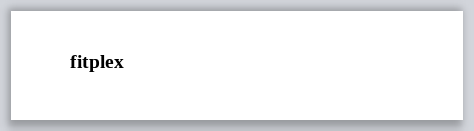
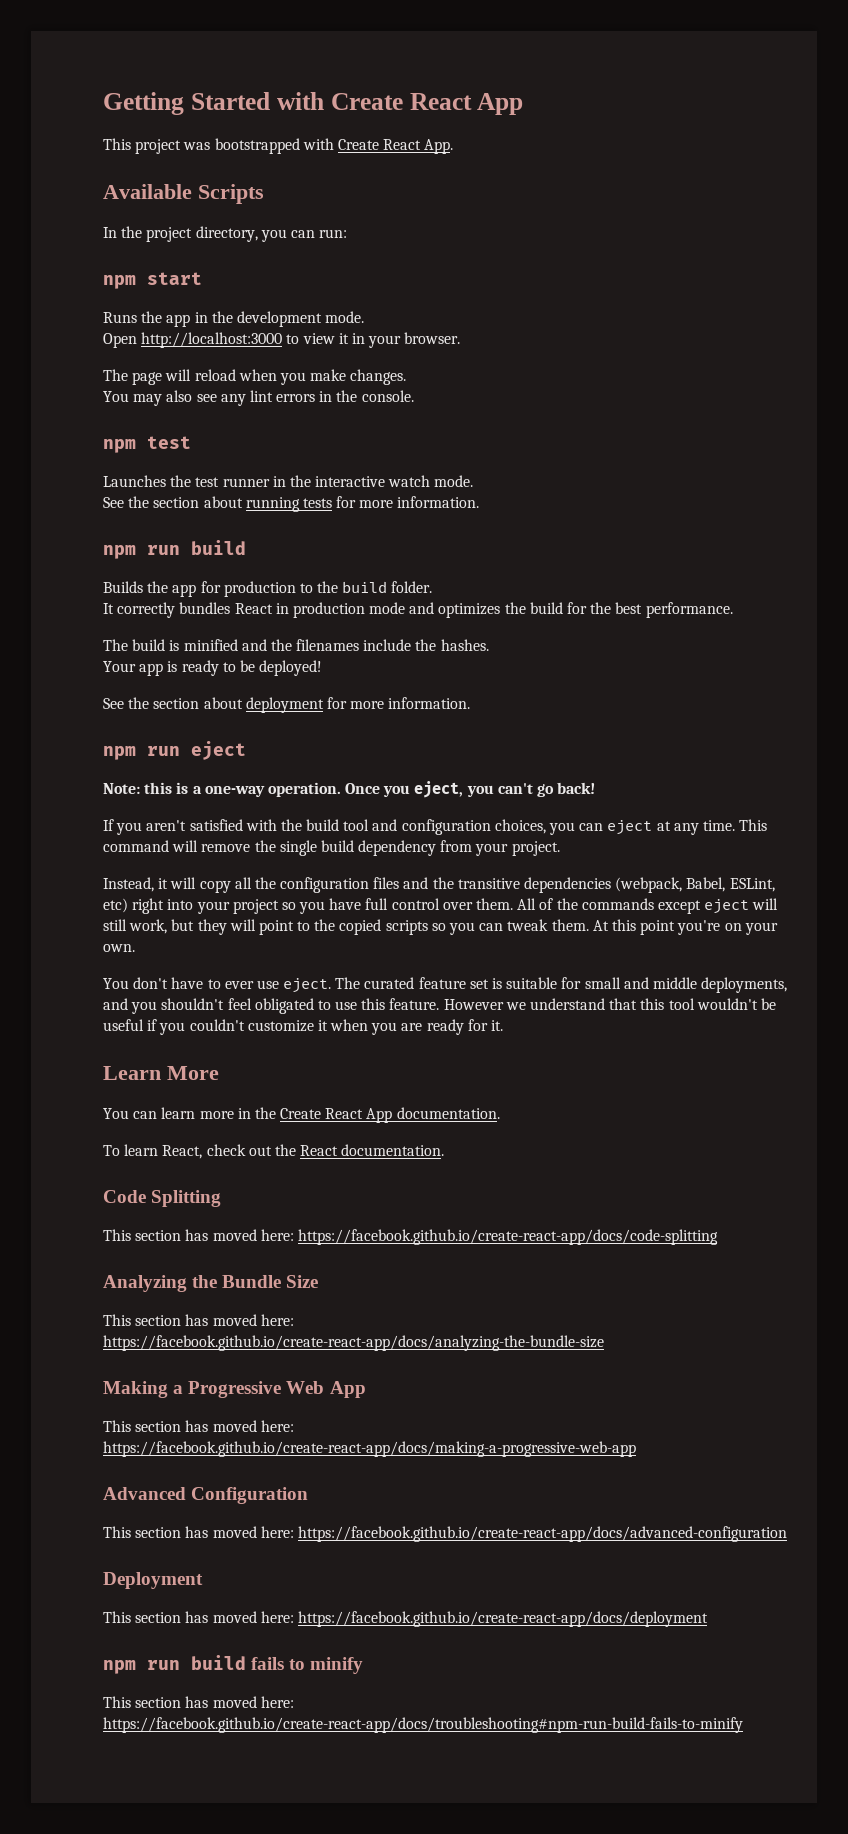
[70,55,124,72] fitplex -> [103,92,524,115] [103,138,454,154] [103,184,264,204] [103,226,348,242] [103,272,202,289] [103,311,365,327] [103,332,461,348] [103,369,407,385] [103,390,414,406] [103,436,191,453] [103,475,474,487] [103,496,480,512] [103,540,246,559] [103,581,433,597] [103,602,733,618] [103,639,489,651] [103,660,323,676] [103,697,471,713] [103,741,246,760] [103,781,596,798] [103,819,768,835] [103,840,560,856] [103,877,775,893] [103,898,779,914] [103,919,778,935] [103,944,135,952] [103,977,788,993] [103,998,776,1014] [103,1019,504,1035] [103,1066,219,1080] [103,1107,500,1123] [103,1144,445,1159] [103,1190,222,1207] [103,1229,718,1245] [103,1275,319,1292] [103,1314,294,1326] [103,1335,604,1351] [103,1381,366,1398] [103,1420,294,1432] [103,1441,636,1457] [103,1487,309,1504] [103,1526,787,1542] [103,1572,203,1589] [103,1611,708,1627] [103,1655,364,1674] [103,1696,294,1708] [103,1717,743,1733] Getting Started with Create React App // This project was bootstrapped with Create React App. // Available Scripts // In the project directory, you can run: // npm start // Runs the app in the development mode. // Open http://localhost:3000 to view it in your browser. // The page will reload when you make changes. // You may also see any lint errors in the console. // npm test // Launches the test runner in the interactive watch mode. // See the section about running tests for more information. // npm run build // Builds the app for production to the build folder. // It correctly bundles React in production mode and optimizes the build for the best performance. // The build is minified and the filenames include the hashes. // Your app is ready to be deployed! // See the section about deployment for more information. // npm run eject // Note: this is a one-way operation. Once you eject, you can't go back! // If you aren't satisfied with the build tool and configuration choices, you can eject at any time. This command will remove the single build dependency from your project. // Instead, it will copy all the configuration files and the transitive dependencies (webpack, Babel, ESLint, etc) right into your project so you have full control over them. All of the commands except eject will still work, but they will point to the copied scripts so you can tweak them. At this point you're on your own. // You don't have to ever use eject. The curated feature set is suitable for small and middle deployments, and you shouldn't feel obligated to use this feature. However we understand that this tool wouldn't be useful if you couldn't customize it when you are ready for it. // Learn More // You can learn more in the Create React App documentation. // To learn React, check out the React documentation. // Code Splitting // This section has moved here: https://facebook.github.io/create-react-app/docs/code-splitting // Analyzing the Bundle Size // This section has moved here: https://facebook.github.io/create-react-app/docs/analyzing-the-bundle-size // Making a Progressive Web App // This section has moved here: https://facebook.github.io/create-react-app/docs/making-a-progressive-web-app // Advanced Configuration // This section has moved here: https://facebook.github.io/create-react-app/docs/advanced-configuration // Deployment // This section has moved here: https://facebook.github.io/create-react-app/docs/deployment // npm run build fails to minify // This section has moved here: https://facebook.github.io/create-react-app/docs/troubleshooting#npm-run-build-fails-to-minify

